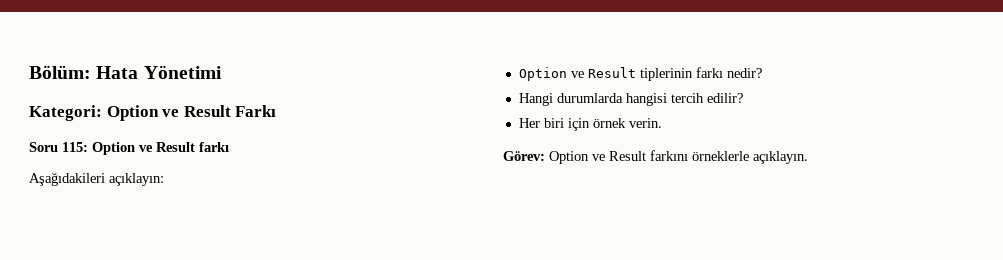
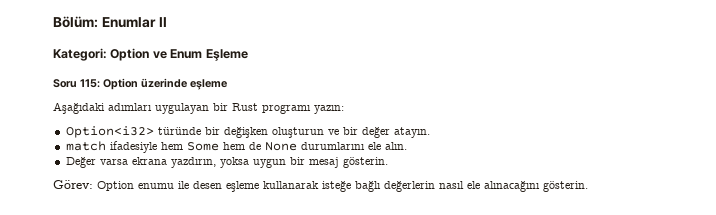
[96,65,222,79] Hata Yönetimi -> [101,17,167,28] Enumlar II
[183,105,277,117] Result Farkı -> [170,49,248,61] Enum Eşleme
[139,142,229,152] [29,172,164,186] [518,67,762,81] [518,93,743,106] [518,118,662,131] [503,150,808,164] ve Result farkı // Aşağıdakileri açıklayın: // Option ve Result tiplerinin farkı nedir? // Hangi durumlarda hangisi tercih edilir? // Her biri için örnek verin. // Görev: Option ve Result farkını örneklerle açıklayın. -> [141,78,227,90] [53,102,344,114] [65,126,430,138] [65,141,407,153] [65,157,388,168] [53,180,588,192] üzerinde eşleme // Aşağıdaki adımları uygulayan bir Rust programı yazın: // Option<i32> türünde bir değişken oluşturun ve bir değer atayın. // match ifadesiyle hem Some hem de None durumlarını ele alın. // Değer varsa ekrana yazdırın, yoksa uygun bir mesaj gösterin. // Görev: Option enumu ile desen eşleme kullanarak isteğe bağlı değerlerin nasıl ele alınacağını gösterin.

